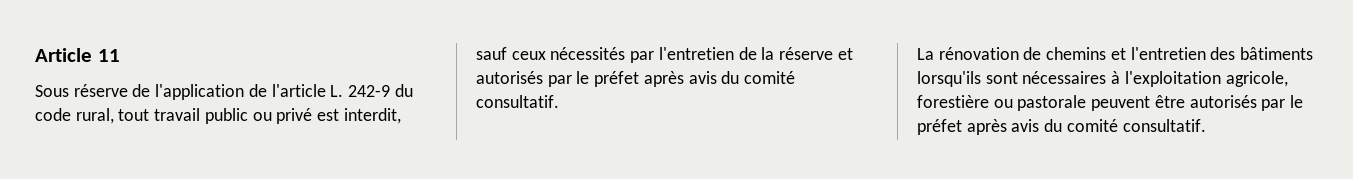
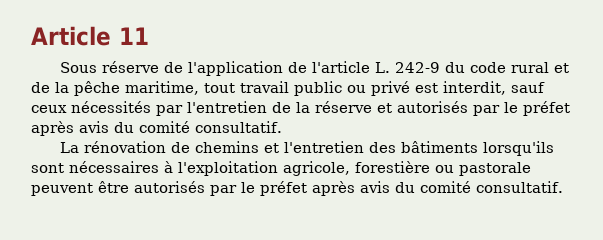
[75,108,114,124] rural, -> [511,62,570,73] [31,81,199,96] rural et de la pêche maritime,

